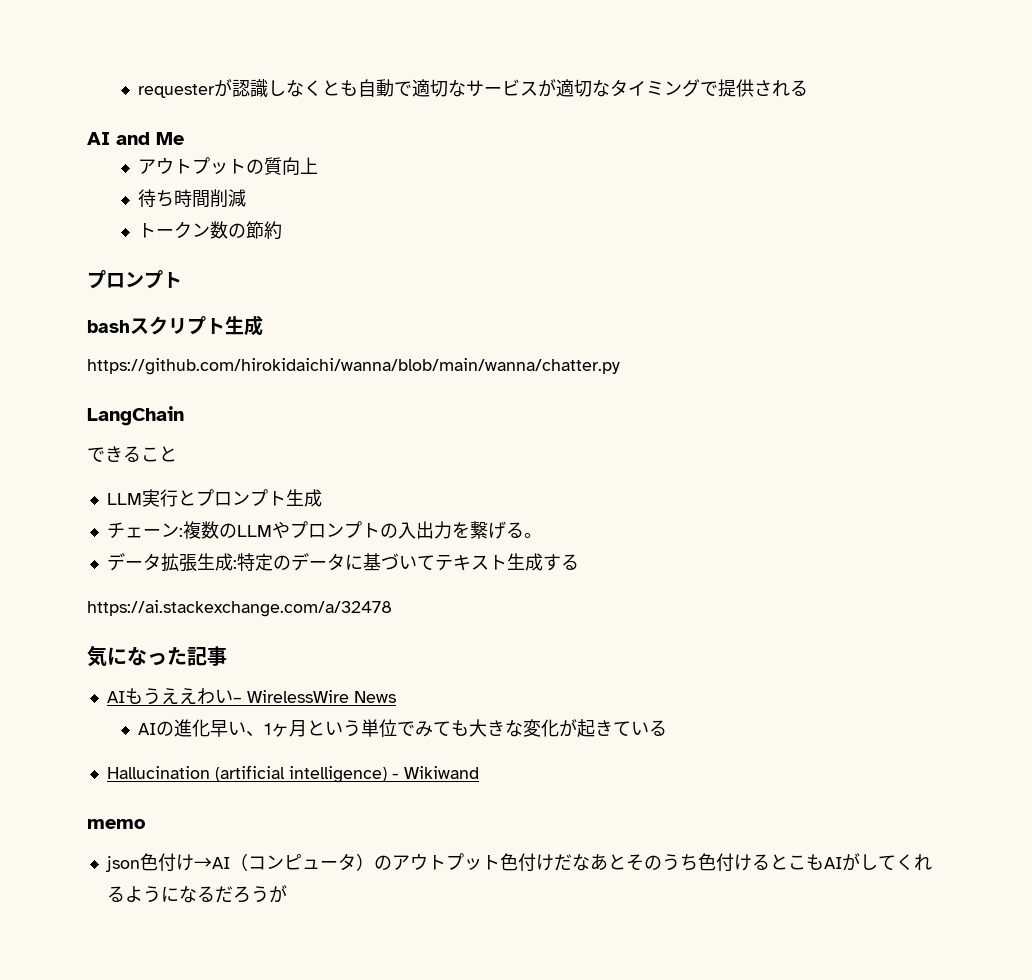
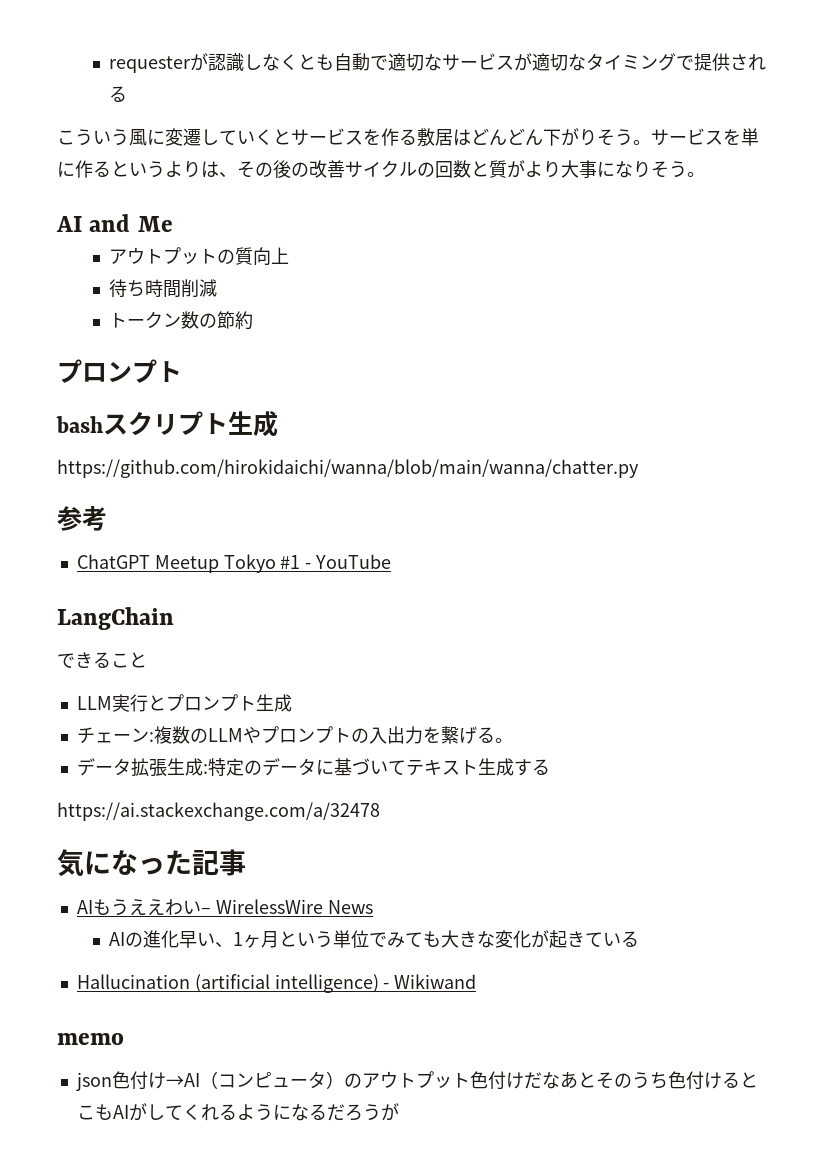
(808, 88) none -> [57,128,759,147] [57,160,705,178] // こういう風に変遷していくとサービスを作る敷居はどんどん下がりそう。サービスを単に作るというよりは、その後の改善サイクルの回数と質がより大事になりそう。
(620, 366) none -> [57,506,107,531] [76,554,392,573] // 参考 // ChatGPT Meetup Tokyo #1 - YouTube

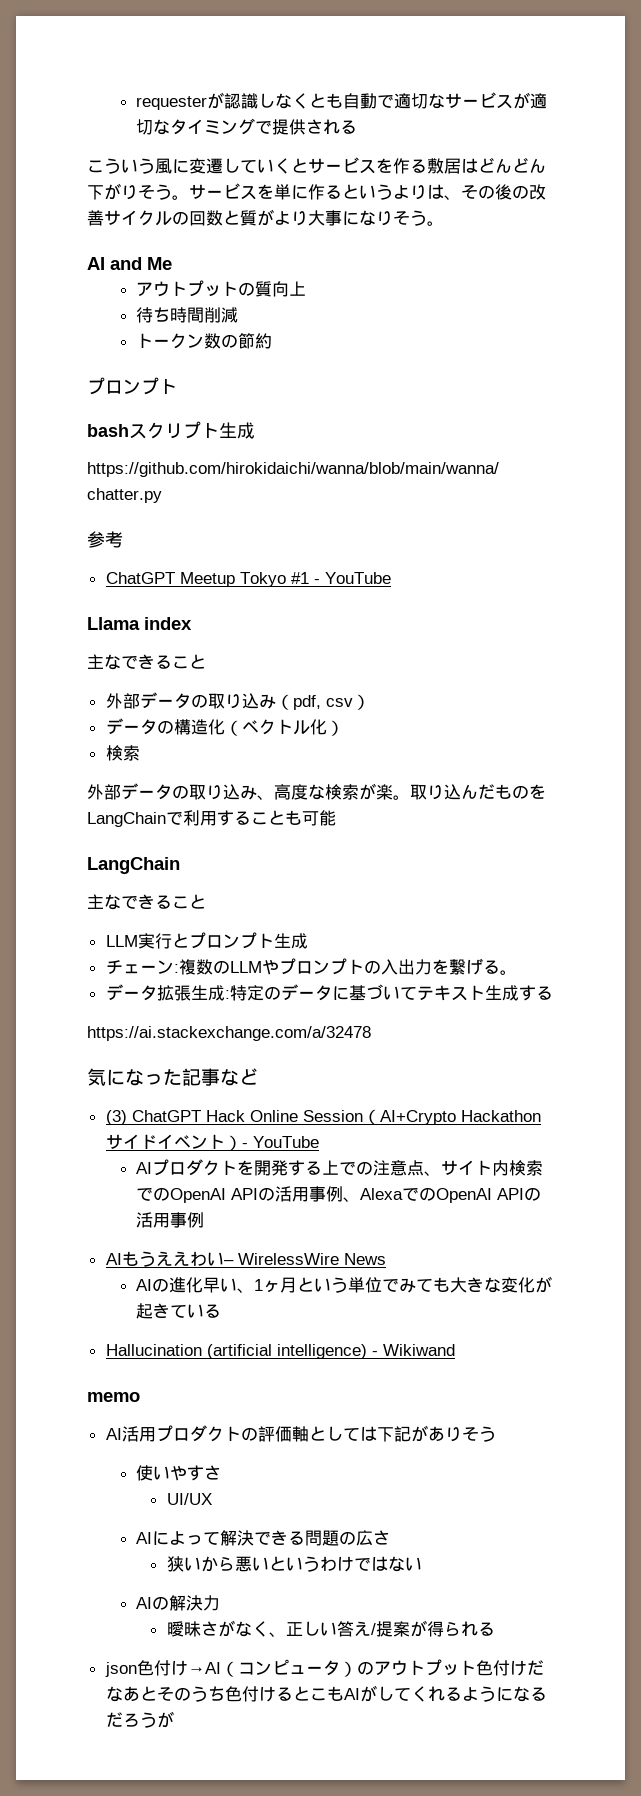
(392, 561) none -> [87,617,192,630] [87,654,206,670] [105,692,370,710] [105,718,344,736] [105,745,140,761] [87,783,546,800] [87,810,336,827] // Llama index // 主なできること // 外部データの取り込み（pdf, csv） // データの構造化（ベクトル化） // 検索 // 外部データの取り込み、高度な検索が楽。取り込んだものをLangChainで利用することも可能
(174, 618) none -> [87,894,121,910] 主な
(246, 862) none -> [220,1068,258,1086] [105,1109,541,1125] [105,1134,319,1151] [136,1159,544,1176] [136,1186,542,1203] [136,1212,205,1228] など // (3) ChatGPT Hack Online Session（AI+Crypto Hackathonサイドイベント）- YouTube // AIプロダクトを開発する上での注意点、サイト内検索でのOpenAI APIの活用事例、AlexaでのOpenAI APIの活用事例
(124, 1039) none -> [105,1425,496,1442] [136,1465,222,1481] [166,1493,212,1505] [136,1530,391,1546] [166,1556,422,1572] [136,1595,221,1611] [166,1620,495,1637] // AI活用プロダクトの評価軸としては下記がありそう // 使いやすさ // UI/UX // AIによって解決できる問題の広さ // 狭いから悪いというわけではない // AIの解決力 // 曖昧さがなく、正しい答え/提案が得られる

